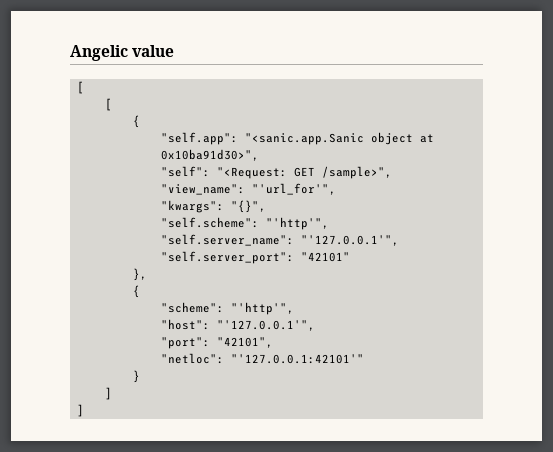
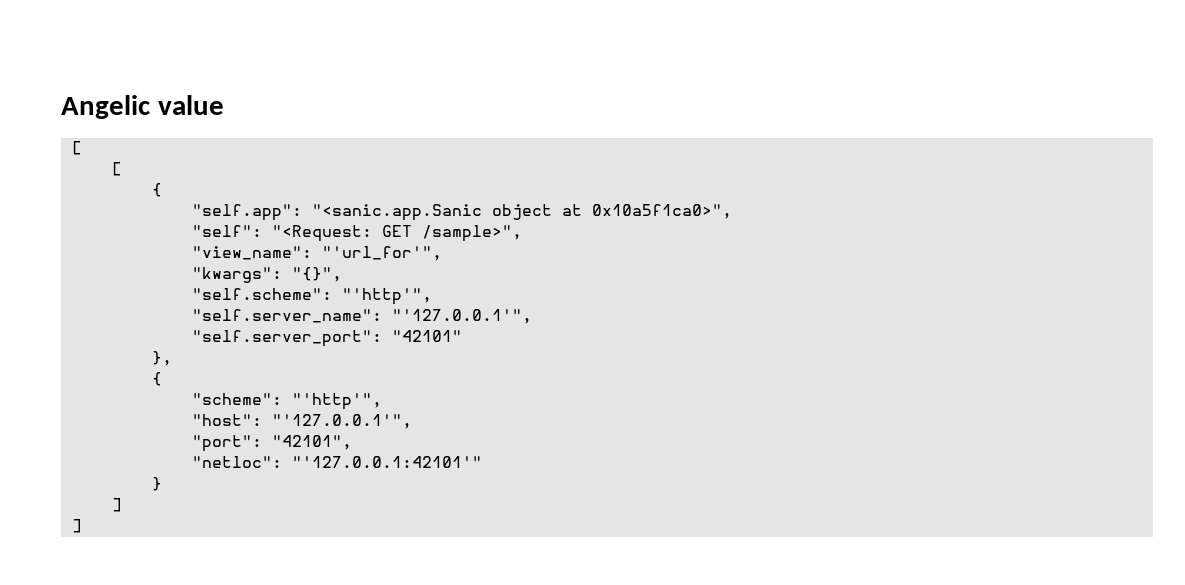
[160,149,259,161] 0x10ba91d30>", -> [592,204,733,219] 0x10a5f1ca0>",

